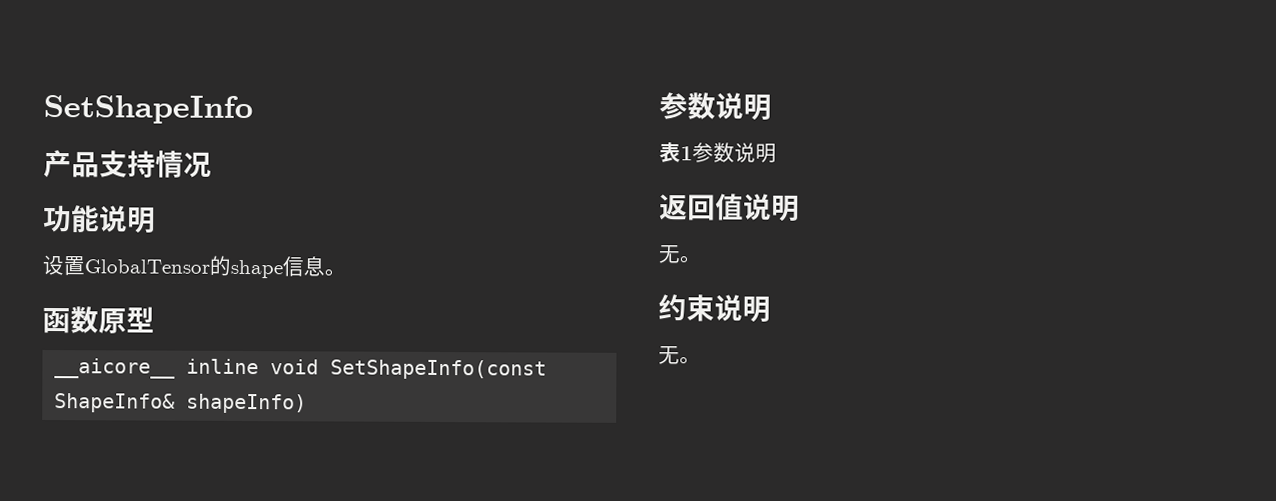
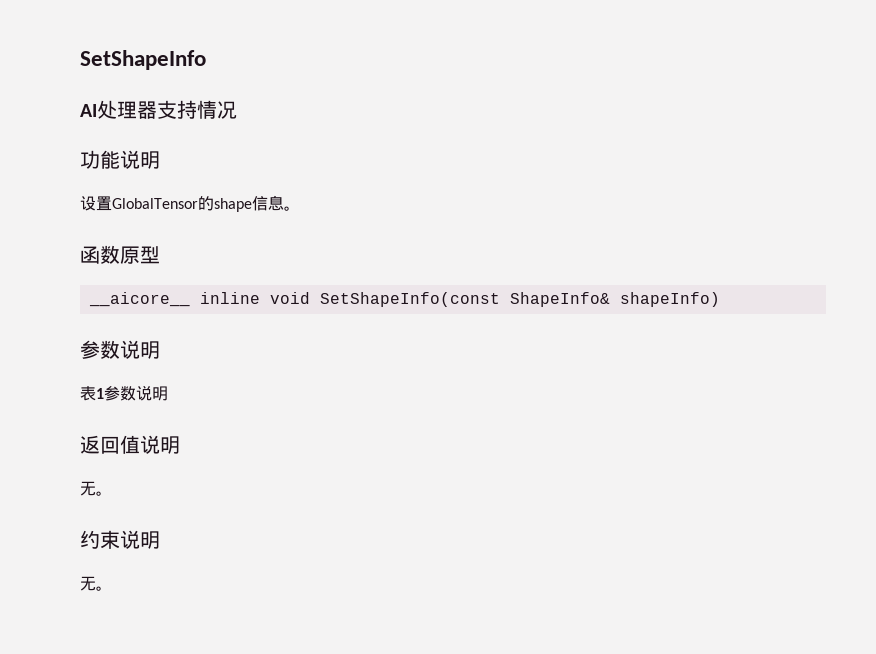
[43,149,100,178] 产品 -> [80,100,157,119] AI处理器

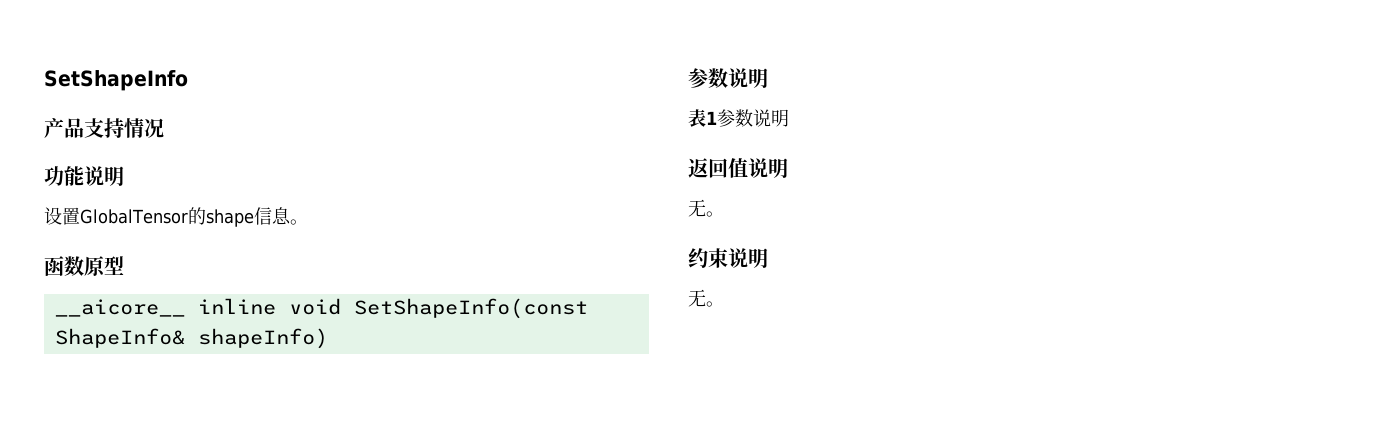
[80,100,157,119] AI处理器 -> [44,118,84,138] 产品

